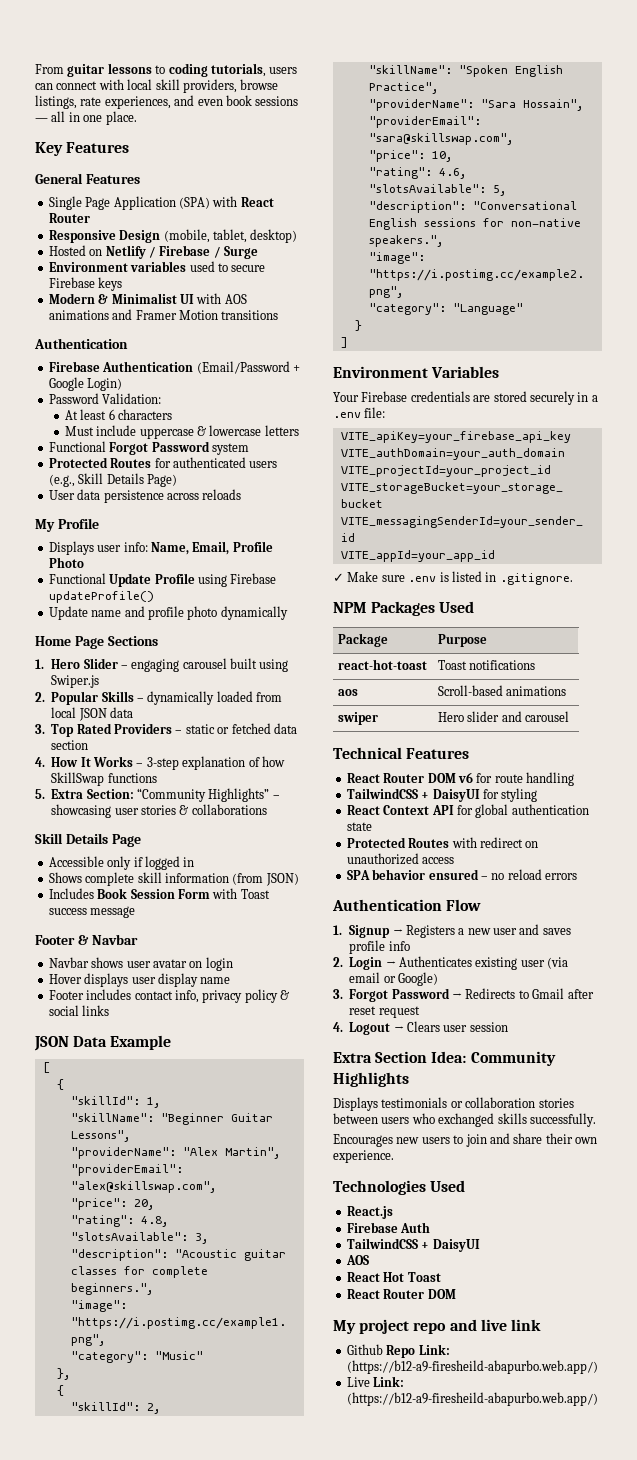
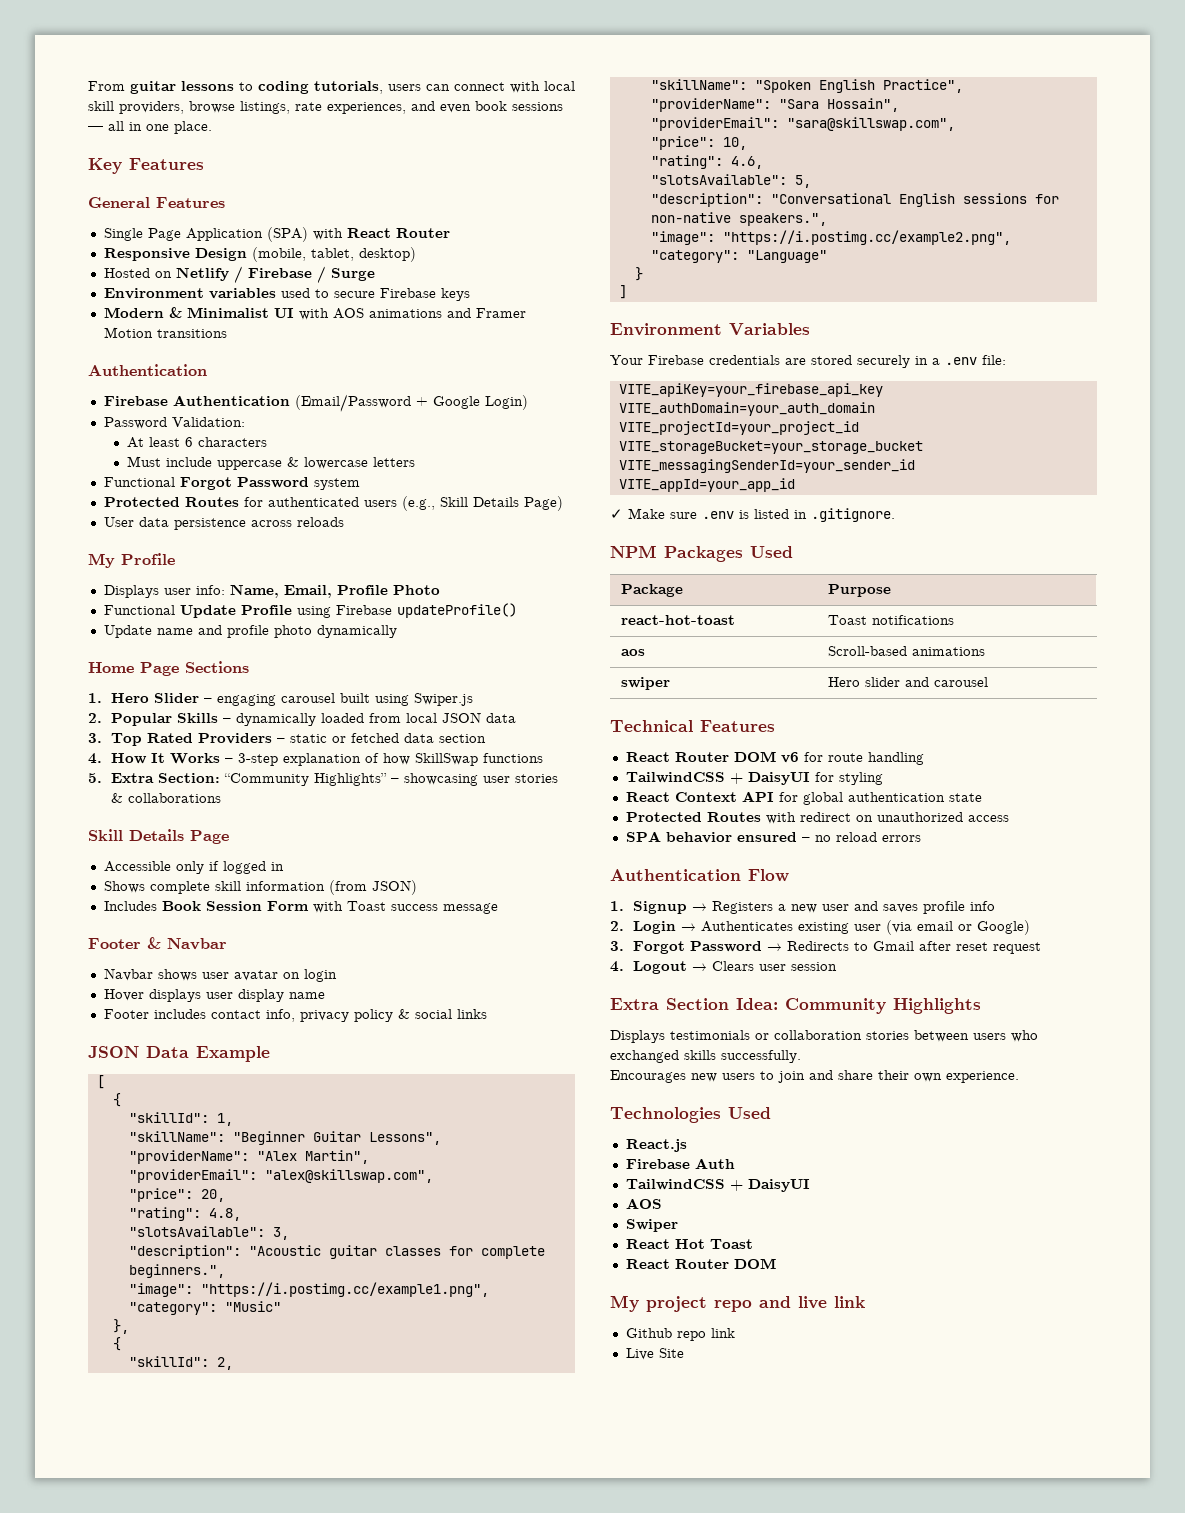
(369, 1260) none -> [625,1219,678,1232] // Swiper
[386,1344,450,1358] [346,1360,598,1374] Repo Link: (https://b12-a9-firesheild-abapurbo.web.app/) -> [676,1328,735,1341] repo link
[373,1376,405,1387] [346,1392,598,1406] Link: (https://b12-a9-firesheild-abapurbo.web.app/) -> [658,1348,684,1358] Site

